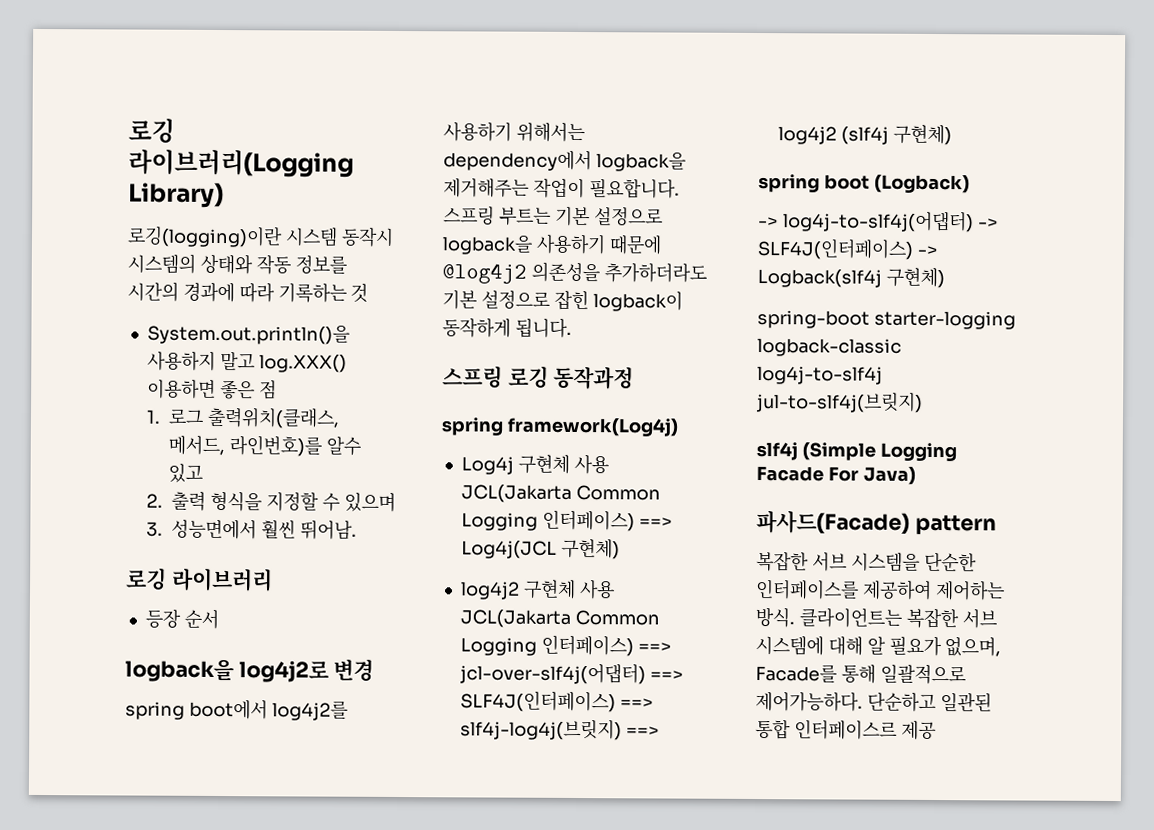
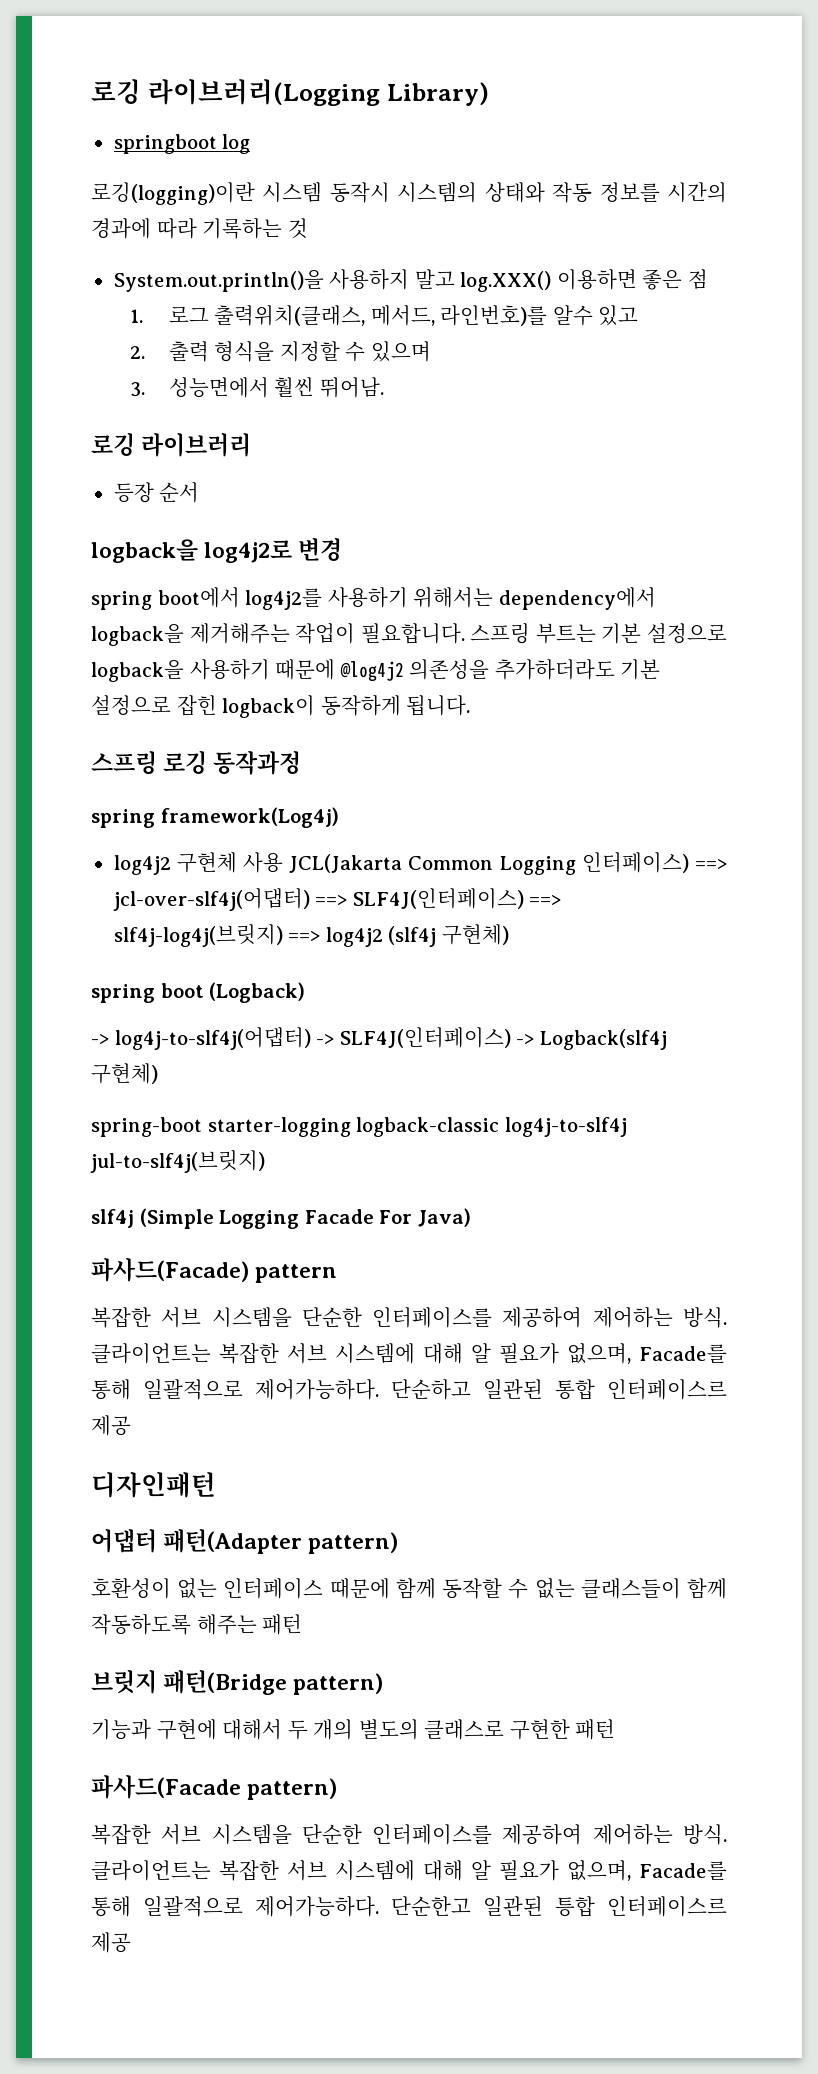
(224, 195) none -> [113,134,251,154] // springboot log
[460,454,609,475] [460,484,661,503] [460,509,673,532] [460,538,620,560] // Log4j 구현체 사용 JCL(Jakarta Common Logging 인터페이스) ==> Log4j(JCL 구현체) -> (339, 817) none
(936, 730) none -> [91,1472,216,1498] [91,1529,399,1554] [91,1578,727,1599] [91,1614,303,1635] [91,1670,384,1695] [91,1719,616,1740] [91,1775,338,1800] [91,1824,727,1845] [91,1860,727,1881] [91,1896,727,1917] [91,1932,131,1953] // 디자인패턴 // 어댑터 패턴(Adapter pattern) // 호환성이 없는 인터페이스 때문에 함께 동작할 수 없는 클래스들이 함께 작동하도록 해주는 패턴 // 브릿지 패턴(Bridge pattern) // 기능과 구현에 대해서 두 개의 별도의 클래스로 구현한 패턴 // 파사드(Facade pattern) // 복잡한 서브 시스템을 단순한 인터페이스를 제공하여 제어하는 방식. 클라이언트는 복잡한 서브 시스템에 대해 알 필요가 없으며, Facade를 통해 일괄적으로 제어가능하다. 단순한고 일관된 틍합 인터페이스르 제공

